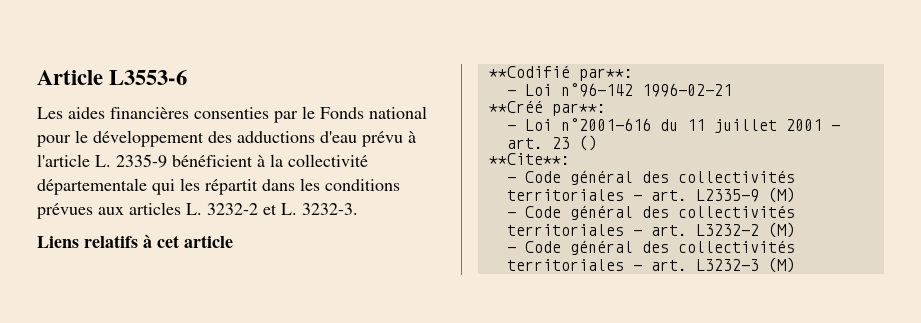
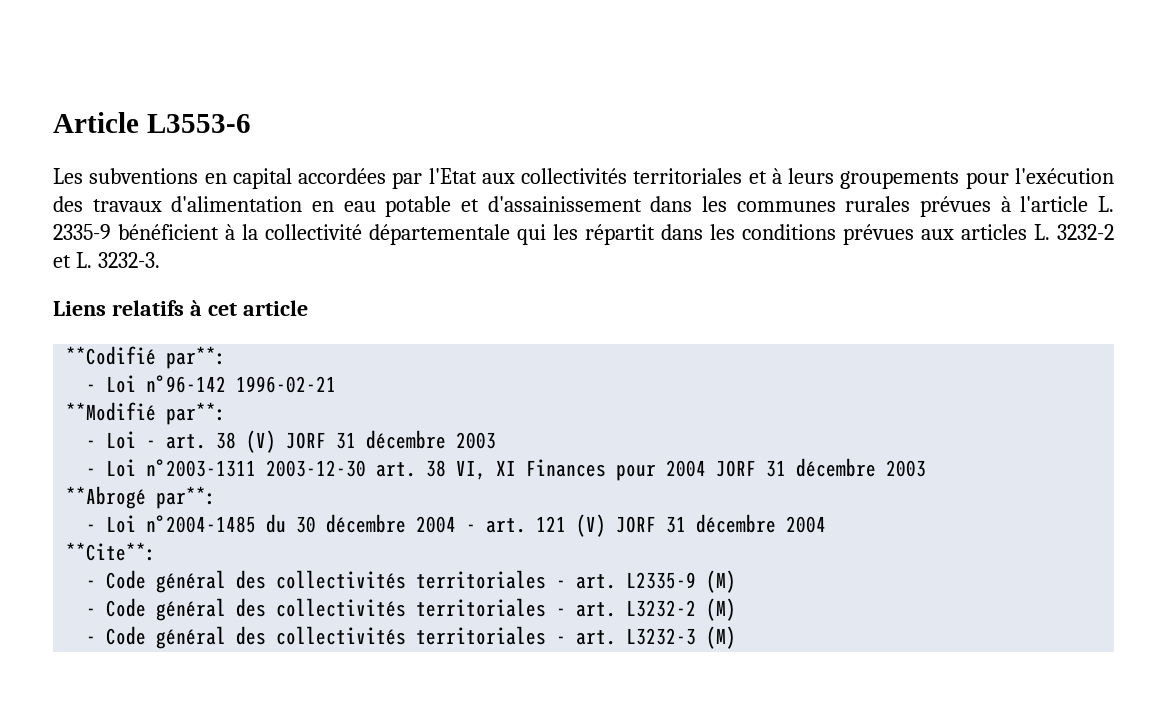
[68,106,427,123] [37,130,403,147] aides financières consenties par le Fonds national pour le développement des adductions d'eau prévu -> [89,168,1114,189] [53,196,991,217] subventions en capital accordées par l'Etat aux collectivités territoriales et à leurs groupements pour l'exécution des travaux d'alimentation en eau potable et d'assainissement dans les communes rurales prévues
[488,100,606,116] [506,118,840,133] [506,135,597,151] **Créé par**: // - Loi n°2001-616 du 11 juillet 2001 - art. 23 () -> [66,402,227,425] [86,430,497,453] [86,458,927,481] [66,486,217,509] [86,514,827,537] **Modifié par**: // - Loi - art. 38 (V) JORF 31 décembre 2003 // - Loi n°2003-1311 2003-12-30 art. 38 VI, XI Finances pour 2004 JORF 31 décembre 2003 // **Abrogé par**: // - Loi n°2004-1485 du 30 décembre 2004 - art. 121 (V) JORF 31 décembre 2004

